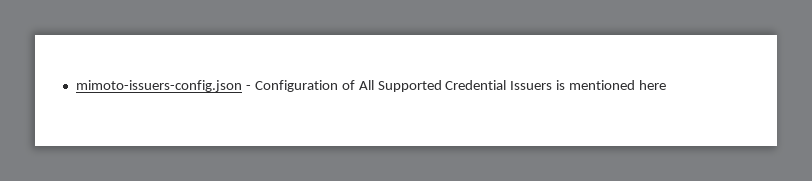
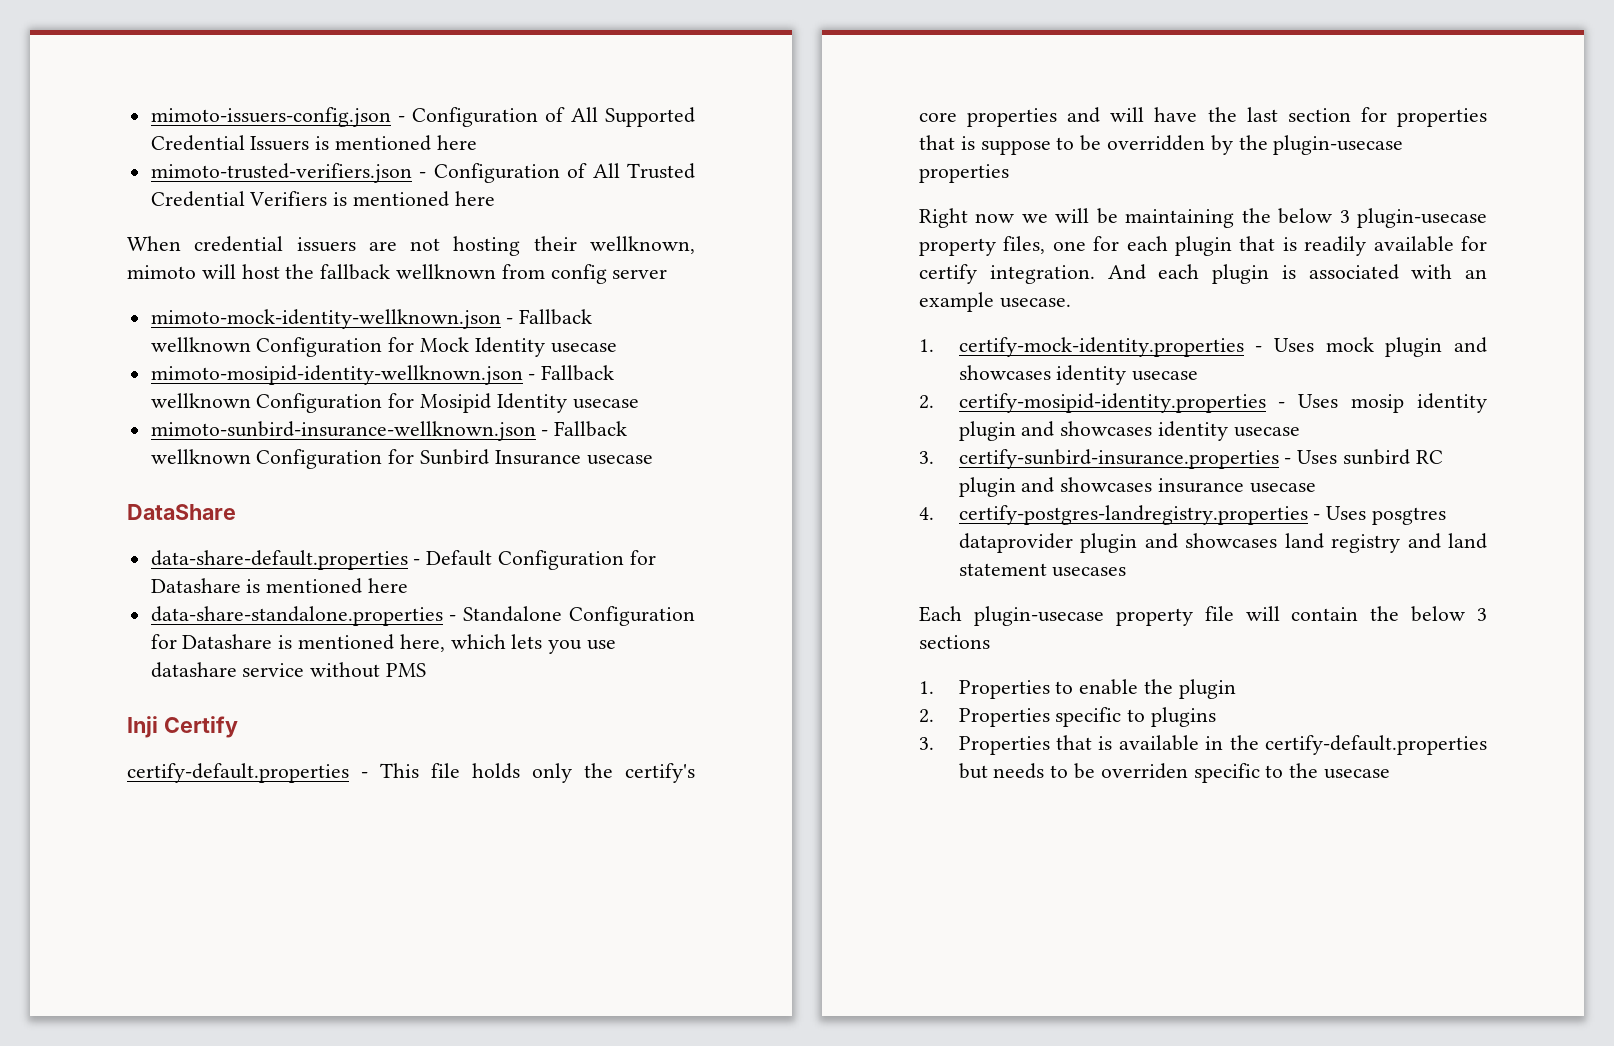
(667, 85) none -> [150,163,696,183] [150,191,495,207] [127,236,695,256] [127,264,668,284] [150,309,593,329] [150,337,617,357] [150,365,615,385] [150,393,639,413] [150,421,628,441] [150,449,653,469] [127,504,236,520] [150,550,656,570] [150,578,409,594] [150,606,695,626] [150,634,617,654] [150,662,427,678] [127,716,238,738] [127,763,695,783] [919,107,1487,127] [919,135,1404,155] [919,164,1009,183] [919,208,1487,228] [919,236,1487,256] [919,264,1487,284] [919,292,1071,312] [919,337,1487,357] [958,365,1199,385] [919,393,1487,413] [958,421,1300,441] [919,449,1443,469] [958,477,1316,497] [919,505,1447,525] [958,533,1487,553] [958,563,1127,577] [919,606,1487,626] [919,635,990,649] [919,679,1236,699] [919,707,1217,727] [919,735,1487,755] [958,763,1391,783] // mimoto-trusted-verifiers.json - Configuration of All Trusted Credential Verifiers is mentioned here // When credential issuers are not hosting their wellknown, mimoto will host the fallback wellknown from config server // mimoto-mock-identity-wellknown.json - Fallback wellknown Configuration for Mock Identity usecase // mimoto-mosipid-identity-wellknown.json - Fallback wellknown Configuration for Mosipid Identity usecase // mimoto-sunbird-insurance-wellknown.json - Fallback wellknown Configuration for Sunbird Insurance usecase // DataShare // data-share-default.properties - Default Configuration for Datashare is mentioned here // data-share-standalone.properties - Standalone Configuration for Datashare is mentioned here, which lets you use datashare service without PMS // Inji Certify // certify-default.properties - This file holds only the certify's core properties and will have the last section for properties that is suppose to be overridden by the plugin-usecase properties // Right now we will be maintaining the below 3 plugin-usecase property files, one for each plugin that is readily available for certify integration. And each plugin is associated with an example usecase. // 1. certify-mock-identity.properties - Uses mock plugin and showcases identity usecase // 2. certify-mosipid-identity.properties - Uses mosip identity plugin and showcases identity usecase // 3. certify-sunbird-insurance.properties - Uses sunbird RC plugin and showcases insurance usecase // 4. certify-postgres-landregistry.properties - Uses posgtres dataprovider plugin and showcases land registry and land statement usecases // Each plugin-usecase property file will contain the below 3 sections // 1. Properties to enable the plugin // 2. Properties specific to plugins // 3. Properties that is available in the certify-default.properties but needs to be overriden specific to the usecase

